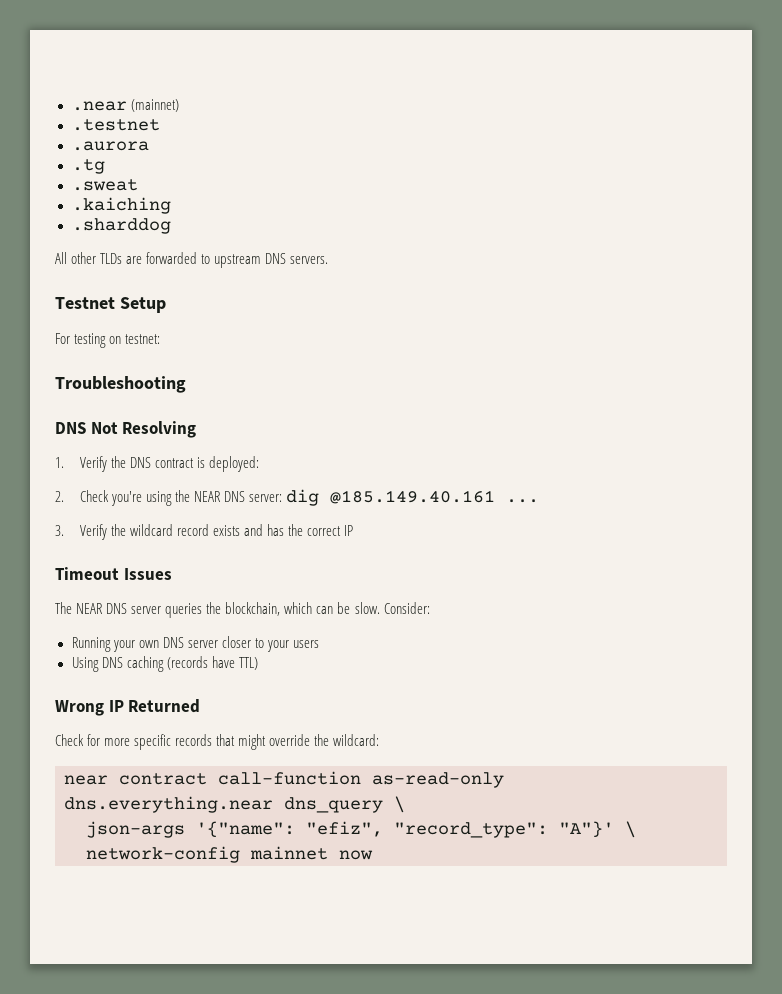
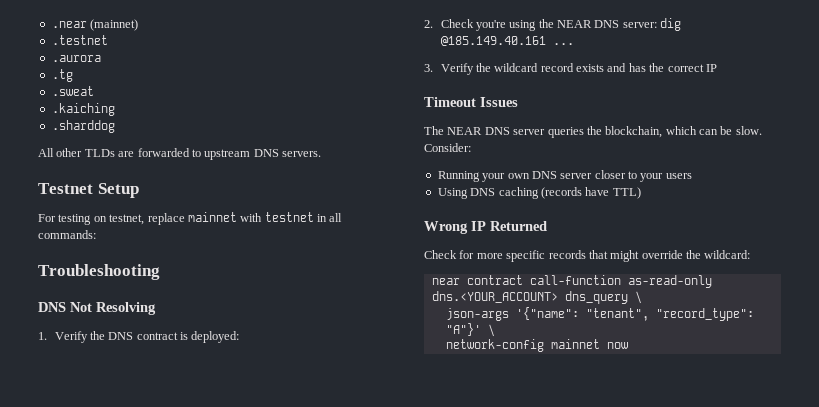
[125,334,161,344] testnet: -> [109,212,343,225] [38,230,96,239] testnet, replace mainnet with testnet in all commands:
[64,796,273,813] dns.everything.near -> [431,291,558,303] dns.<YOUR_ACCOUNT>
[306,821,383,837] "efiz", -> [585,308,649,321] "tenant",

